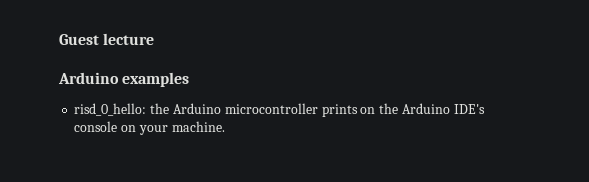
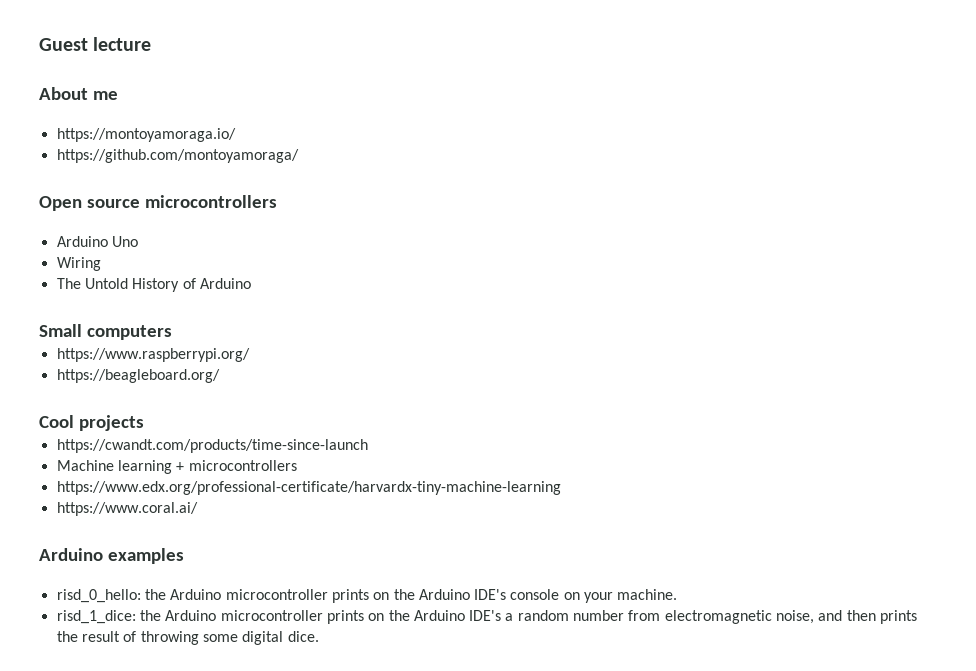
(155, 39) none -> [39,87,118,100] [56,128,236,142] [56,149,299,163] [39,195,277,211] [56,236,138,247] [56,257,101,271] [56,278,251,292] [39,324,172,340] [56,348,250,362] [56,369,220,383] [39,415,144,431] [56,439,368,453] [56,460,297,474] [56,481,561,495] [56,502,198,516] // About me // https://montoyamoraga.io/ // https://github.com/montoyamoraga/ // Open source microcontrollers // Arduino Uno // Wiring // The Untold History of Arduino // Small computers // https://www.raspberrypi.org/ // https://beagleboard.org/ // Cool projects // https://cwandt.com/products/time-since-launch // Machine learning + microcontrollers // https://www.edx.org/professional-certificate/harvardx-tiny-machine-learning // https://www.coral.ai/
(225, 126) none -> [56,610,918,624] [56,631,319,645] // risd_1_dice: the Arduino microcontroller prints on the Arduino IDE's a random number from electromagnetic noise, and then prints the result of throwing some digital dice.

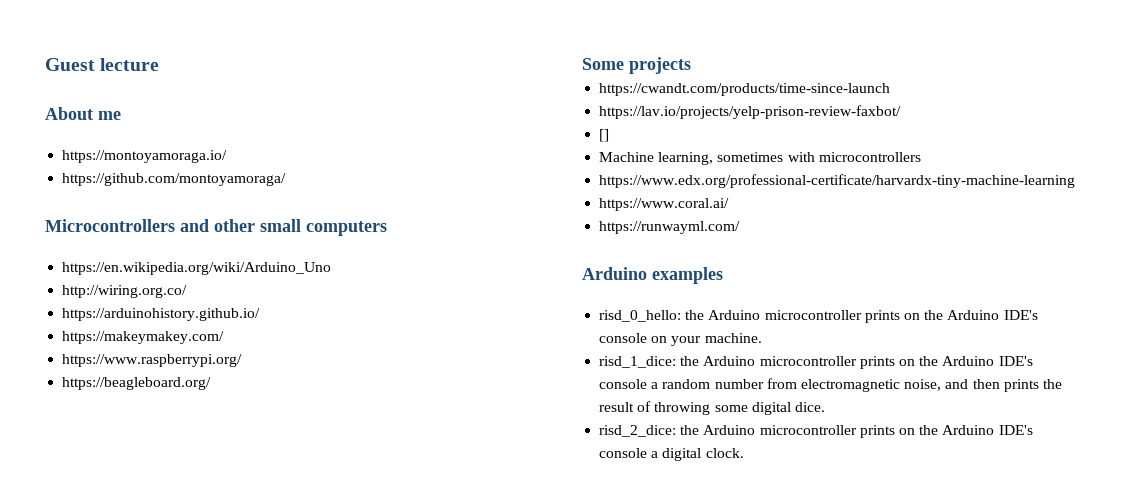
[39,195,277,211] [56,236,138,247] [56,257,101,271] [56,278,251,292] [39,324,172,340] Open source microcontrollers // Arduino Uno // Wiring // The Untold History of Arduino // Small computers -> [45,219,387,236] [62,262,332,275] [62,285,188,298] [62,308,261,321] [62,331,225,344] Microcontrollers and other small computers // https://en.wikipedia.org/wiki/Arduino_Uno // http://wiring.org.co/ // https://arduinohistory.github.io/ // https://makeymakey.com/
[39,415,74,428] Cool -> [582,58,624,70] Some
(368, 446) none -> [599,105,902,119] [599,129,610,142] // https://lav.io/projects/yelp-prison-review-faxbot/ // []
[117,460,185,474] learning + -> [658,152,815,165] learning, sometimes with
(198, 509) none -> [599,221,741,234] // https://runwayml.com/
(502, 615) none -> [599,379,648,389] console
(319, 636) none -> [599,425,1033,438] [599,448,744,461] // risd_2_dice: the Arduino microcontroller prints on the Arduino IDE's console a digital clock.

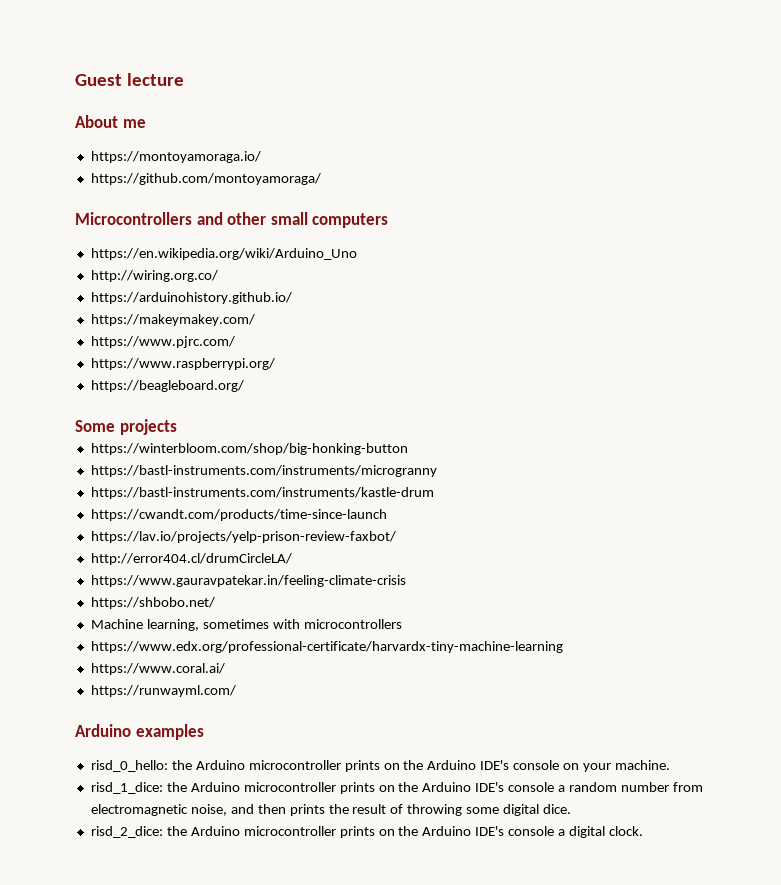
(225, 337) none -> [90,336,235,348] // https://www.pjrc.com/
(691, 65) none -> [90,443,408,455] [90,465,437,477] [90,487,434,499] // https://winterbloom.com/shop/big-honking-button // https://bastl-instruments.com/instruments/microgranny // https://bastl-instruments.com/instruments/kastle-drum
[599,129,610,142] [] -> [90,553,292,565] [90,575,406,587] [90,597,215,609] http://error404.cl/drumCircleLA/ // https://www.gauravpatekar.in/feeling-climate-crisis // https://shbobo.net/

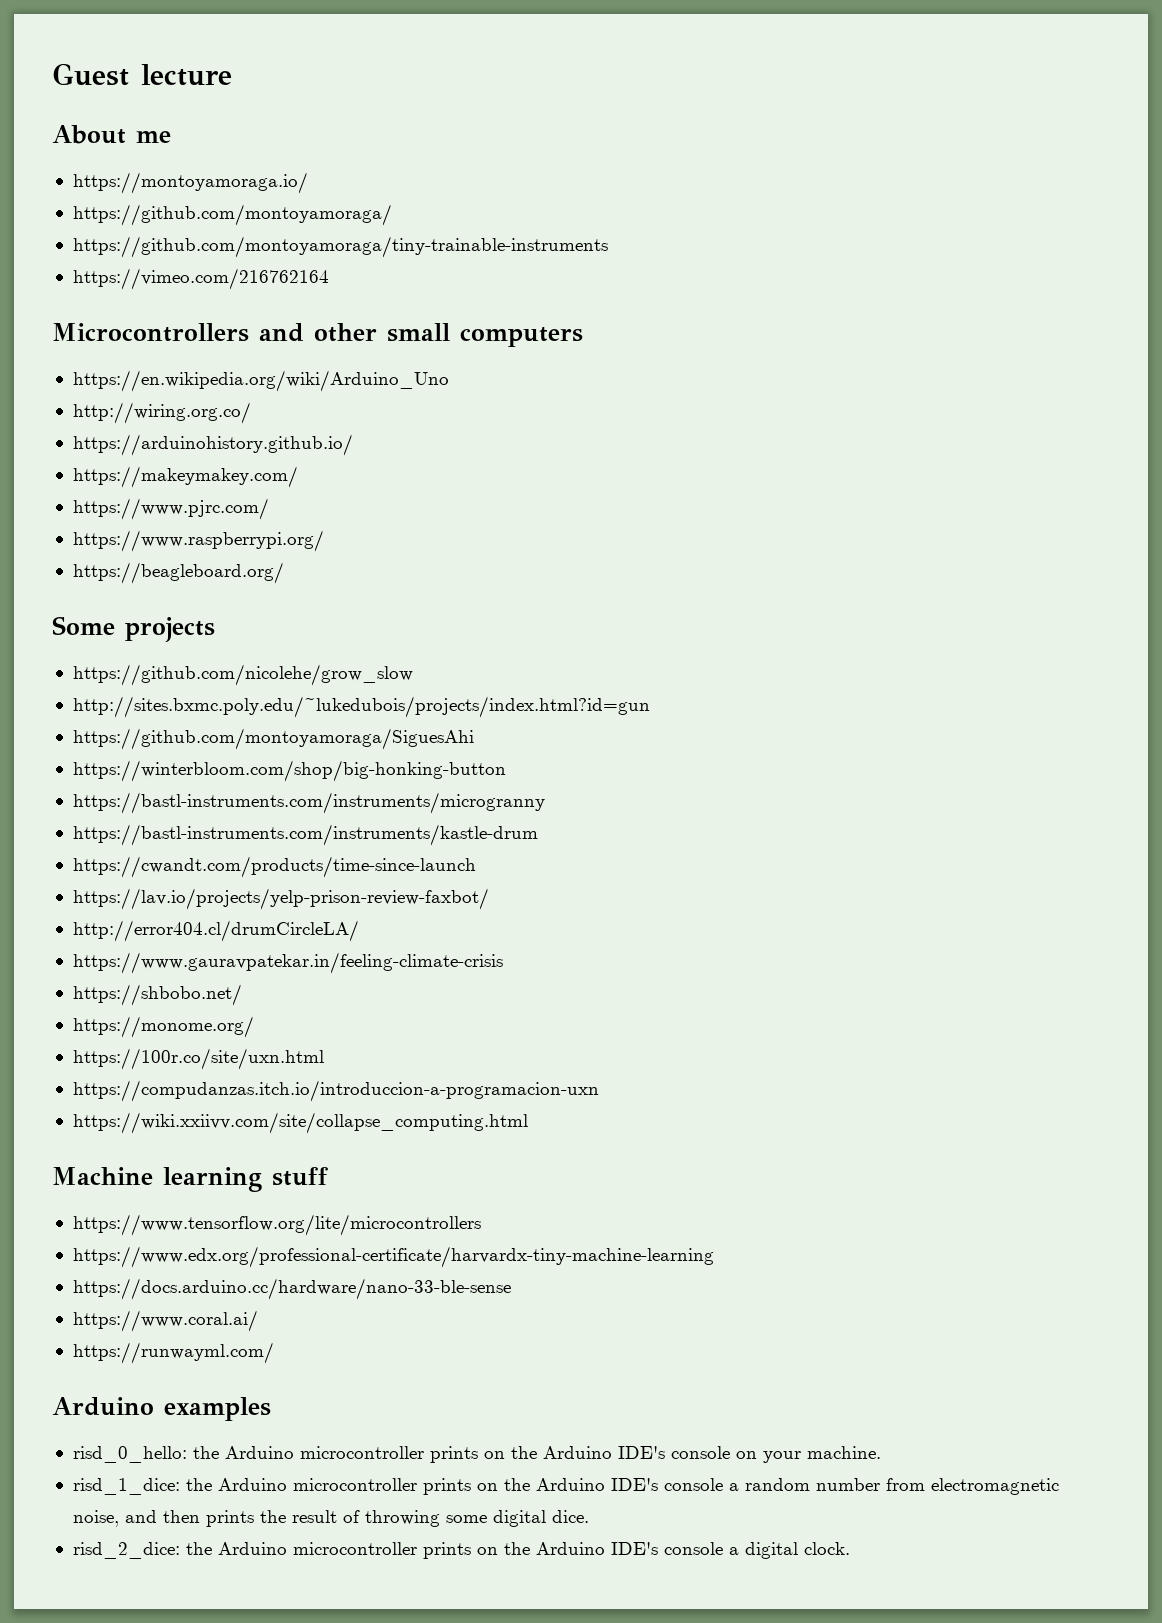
(321, 179) none -> [72,236,608,258] [72,268,329,290] // https://github.com/montoyamoraga/tiny-trainable-instruments // https://vimeo.com/216762164
(177, 427) none -> [72,664,413,686] [72,696,650,718] [72,728,474,750] // https://github.com/nicolehe/grow_slow // http://sites.bxmc.poly.edu/~lukedubois/projects/index.html?id=gun // https://github.com/montoyamoraga/SiguesAhi
[90,619,402,631] Machine learning, sometimes with microcontrollers -> [72,1016,254,1038] [72,1048,324,1070] [72,1080,599,1102] [72,1112,528,1134] [52,1167,328,1192] [72,1214,481,1236] https://monome.org/ // https://100r.co/site/uxn.html // https://compudanzas.itch.io/introduccion-a-programacion-uxn // https://wiki.xxiivv.com/site/collapse_computing.html // Machine learning stuff // https://www.tensorflow.org/lite/microcontrollers
(563, 647) none -> [72,1278,511,1300] // https://docs.arduino.cc/hardware/nano-33-ble-sense

